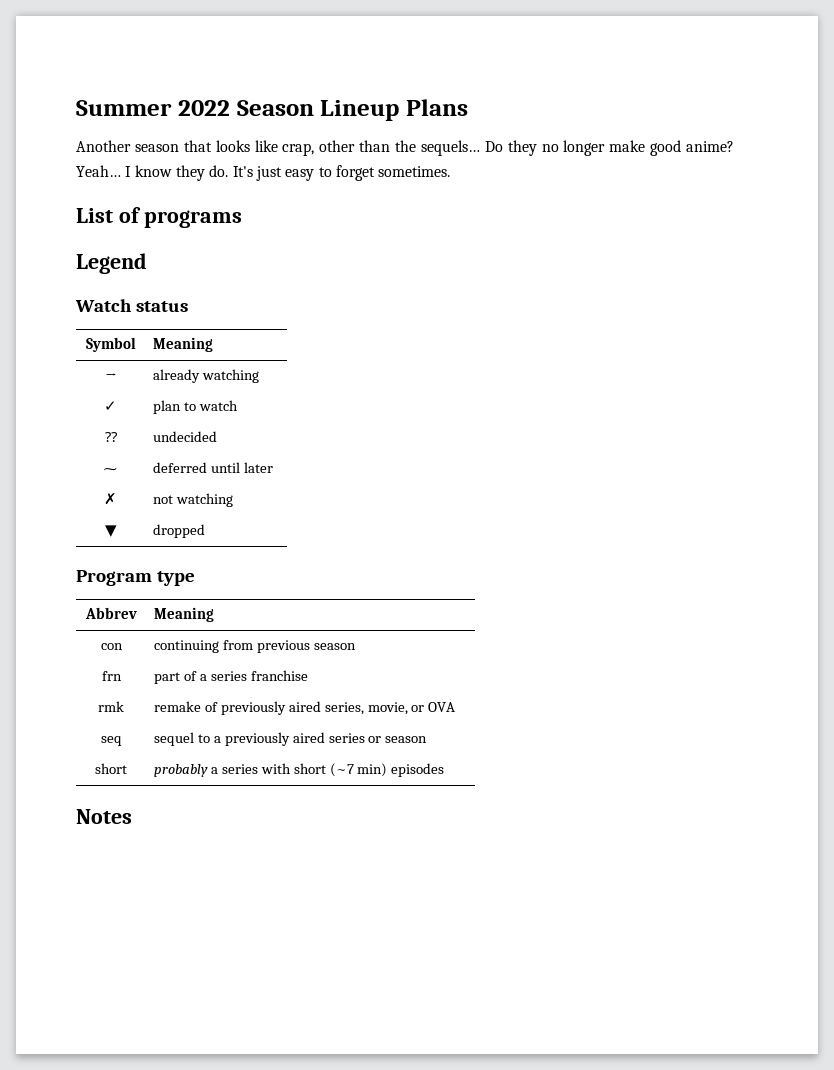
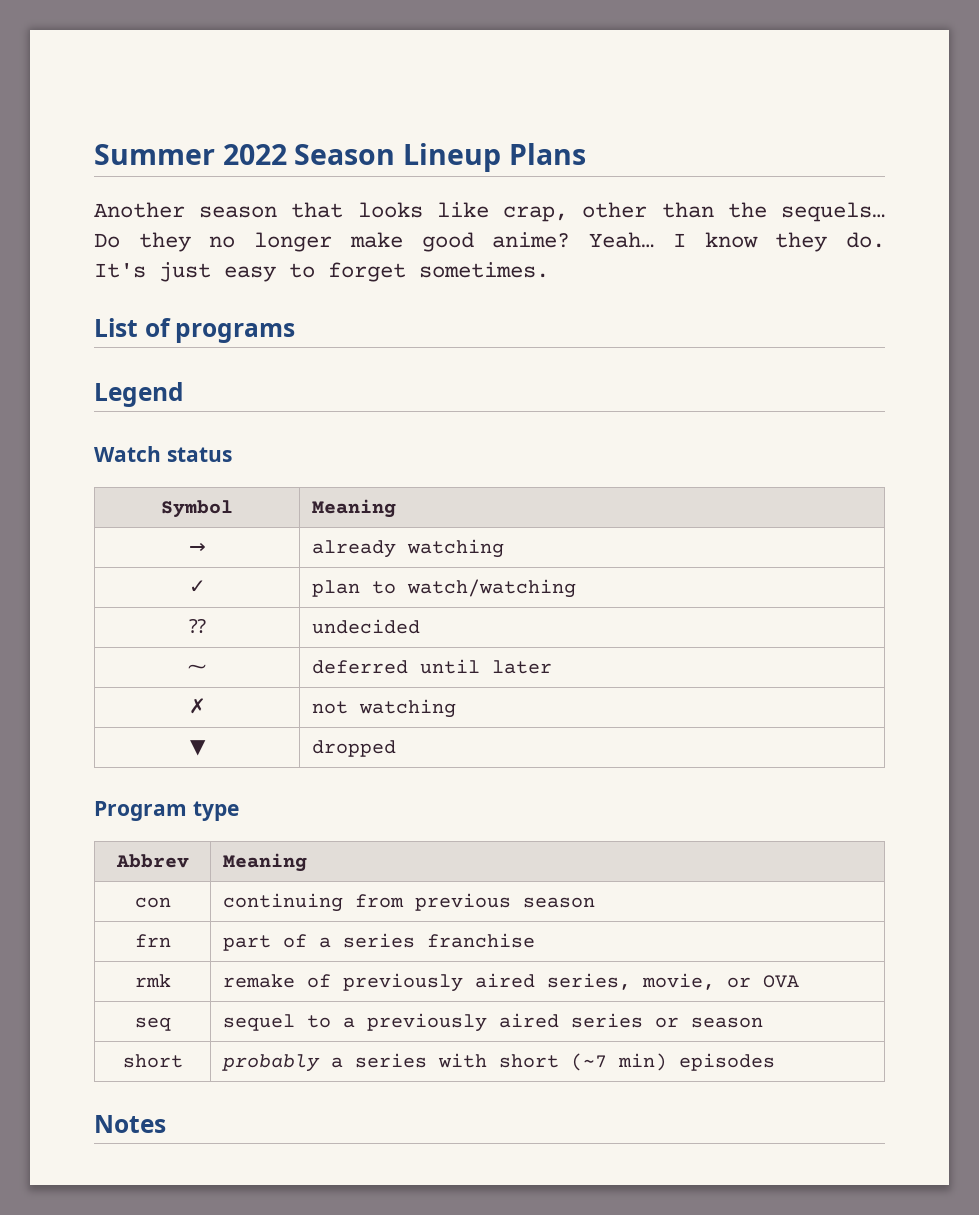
[198,400,238,411] watch -> [406,579,576,598] watch/watching

